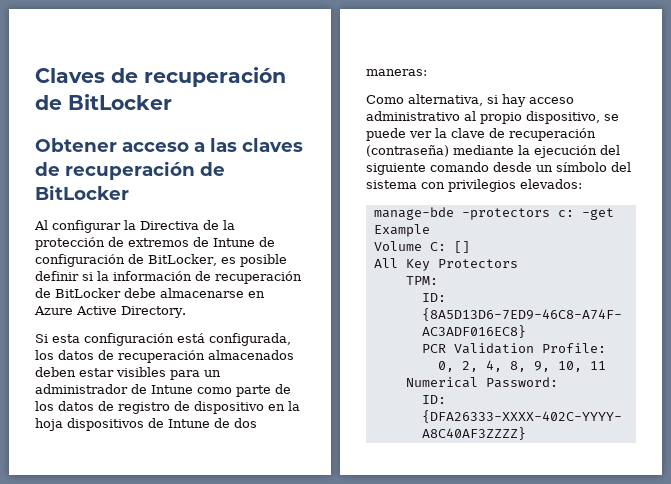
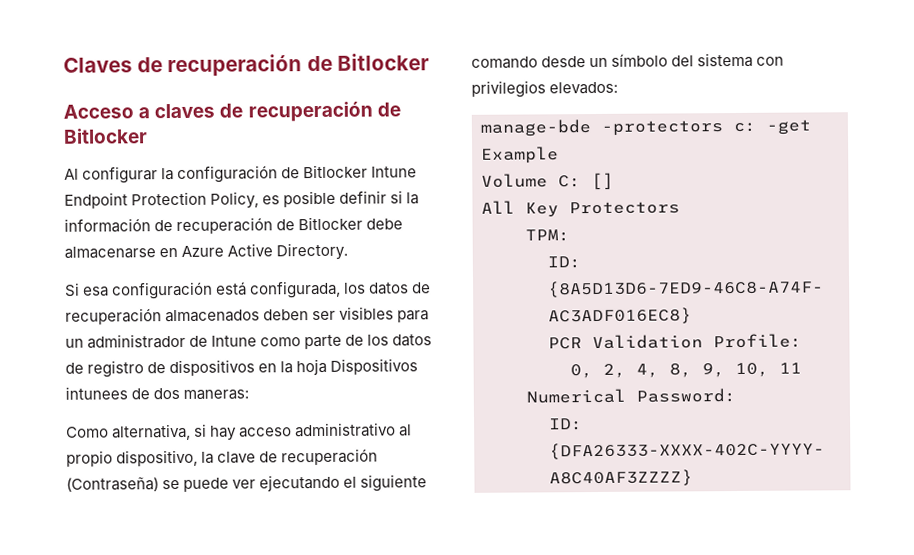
[68,94,172,110] [35,138,237,152] BitLocker // Obtener acceso a las -> [337,53,430,71] [63,104,151,119] Bitlocker // Acceso a
[35,185,129,200] BitLocker -> [63,128,148,144] Bitlocker
[140,220,235,230] [35,237,275,250] [35,254,217,267] Directiva de la protección de extremos de Intune de configuración de BitLocker, -> [177,164,418,183] [64,191,260,209] configuración de Bitlocker Intune Endpoint Protection Policy,
[55,288,121,298] BitLocker -> [298,216,364,231] Bitlocker
[52,334,80,343] esta -> [83,286,110,297] esa
[79,368,114,377] estar -> [312,310,337,321] ser
[194,401,264,414] dispositivo -> [169,359,256,377] dispositivos
[67,418,210,431] dispositivos de Intune -> [330,358,419,375] [65,386,128,400] Dispositivos intunees
[604,114,619,121] [366,128,432,141] se puede ver -> (199, 458) none
[366,145,620,158] (contraseña) mediante la ejecución del -> [66,474,358,492] (Contraseña) se puede ver ejecutando el

